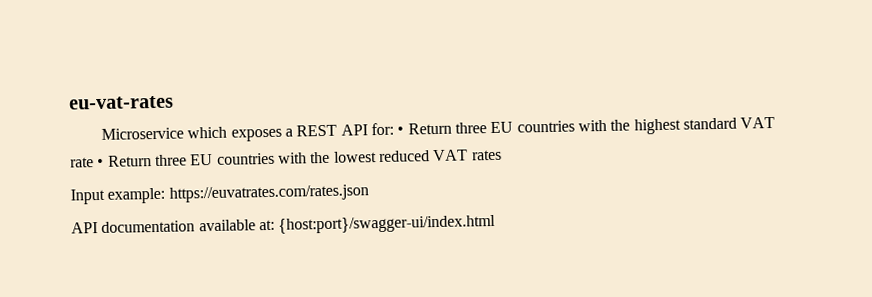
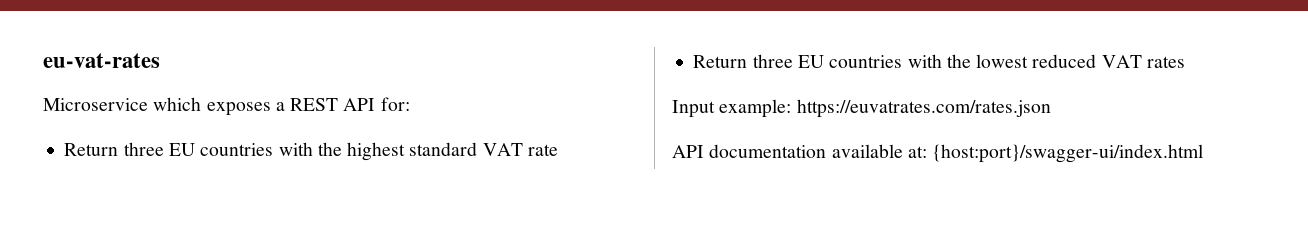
[397,126,405,135] • -> (410, 104) //
[97,158,105,168] • -> (558, 150) //

